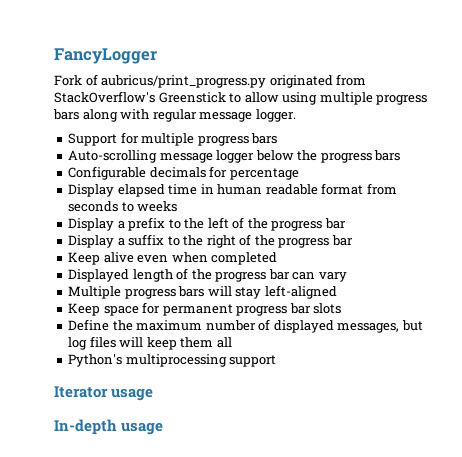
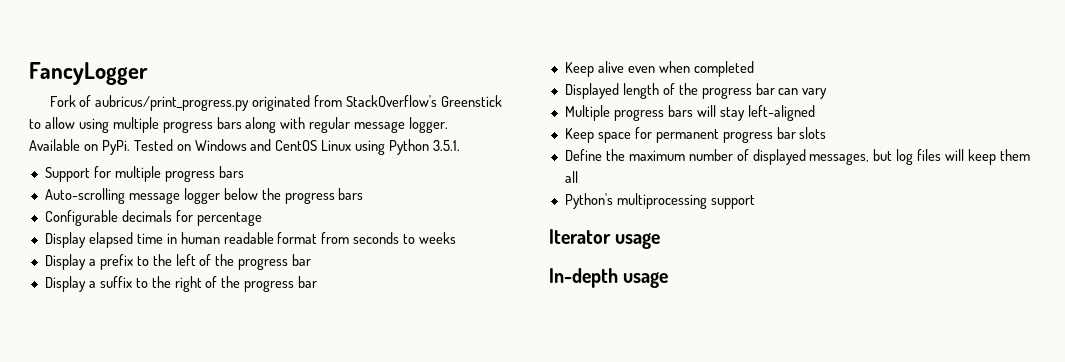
(296, 115) none -> [29,139,461,155] // Available on PyPi. Tested on Windows and CentOS Linux using Python 3.5.1.

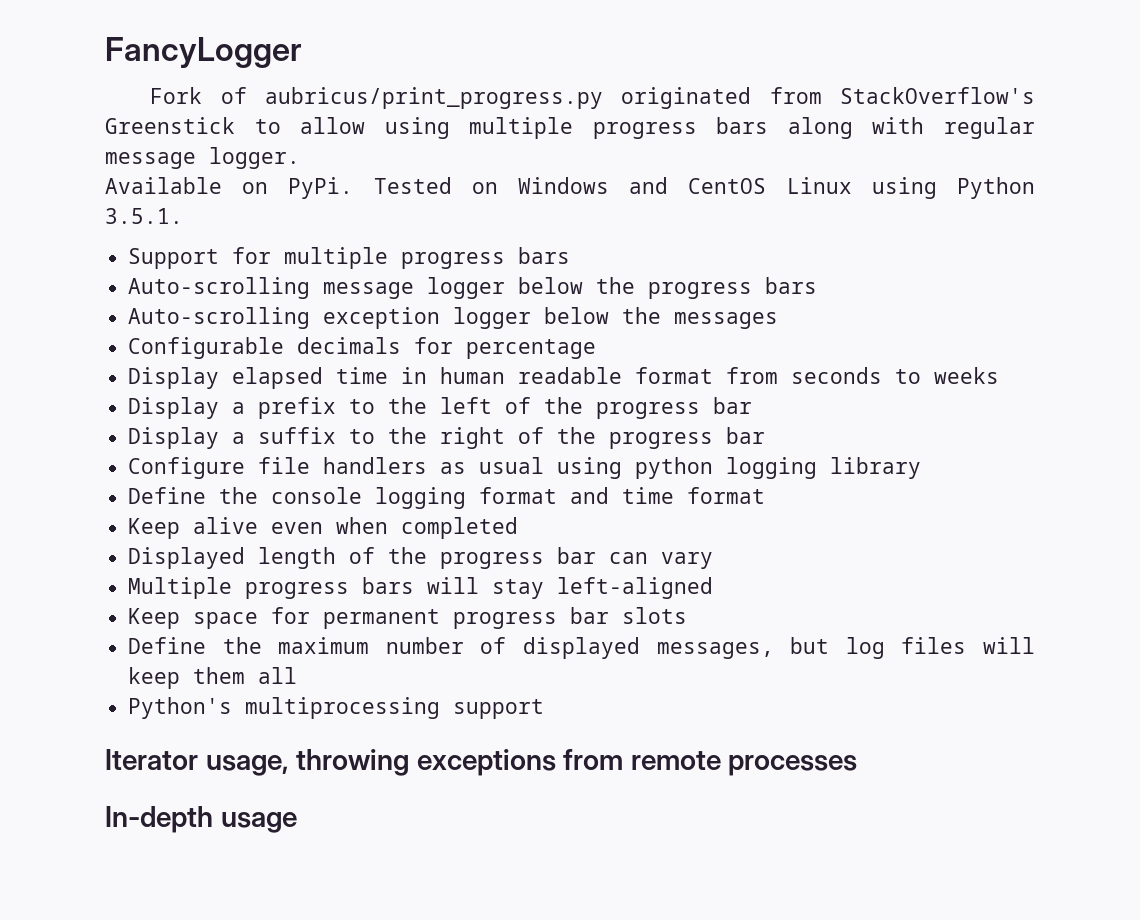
(364, 194) none -> [128,307,779,329] // Auto-scrolling exception logger below the messages
(318, 282) none -> [128,457,922,479] [128,487,766,509] // Configure file handlers as usual using python logging library // Define the console logging format and time format
[615,233,661,249] usage -> [205,749,858,776] usage, throwing exceptions from remote processes

